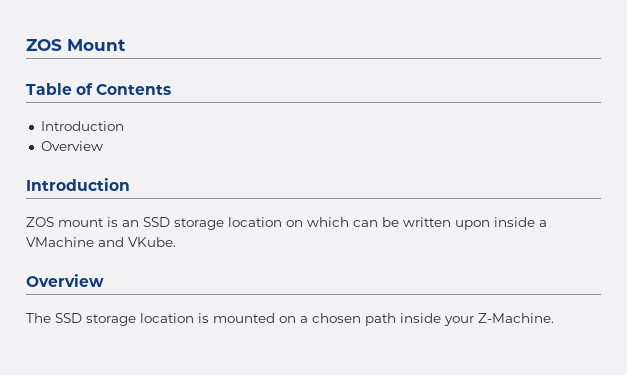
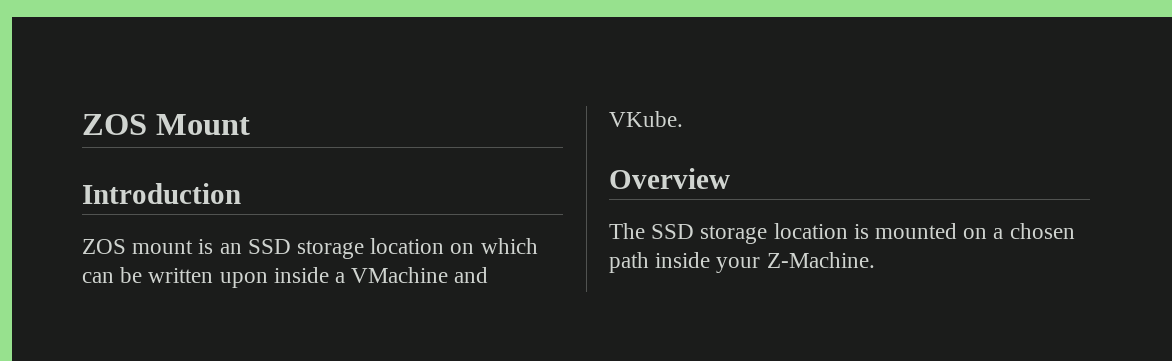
[26,83,172,95] [40,121,124,131] [40,141,103,151] // Table of Contents // Introduction // Overview -> (250, 124) none

